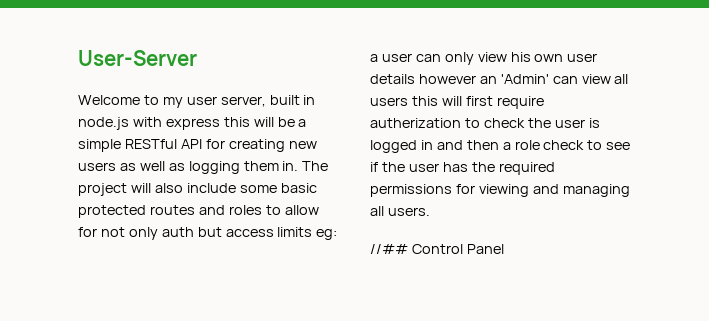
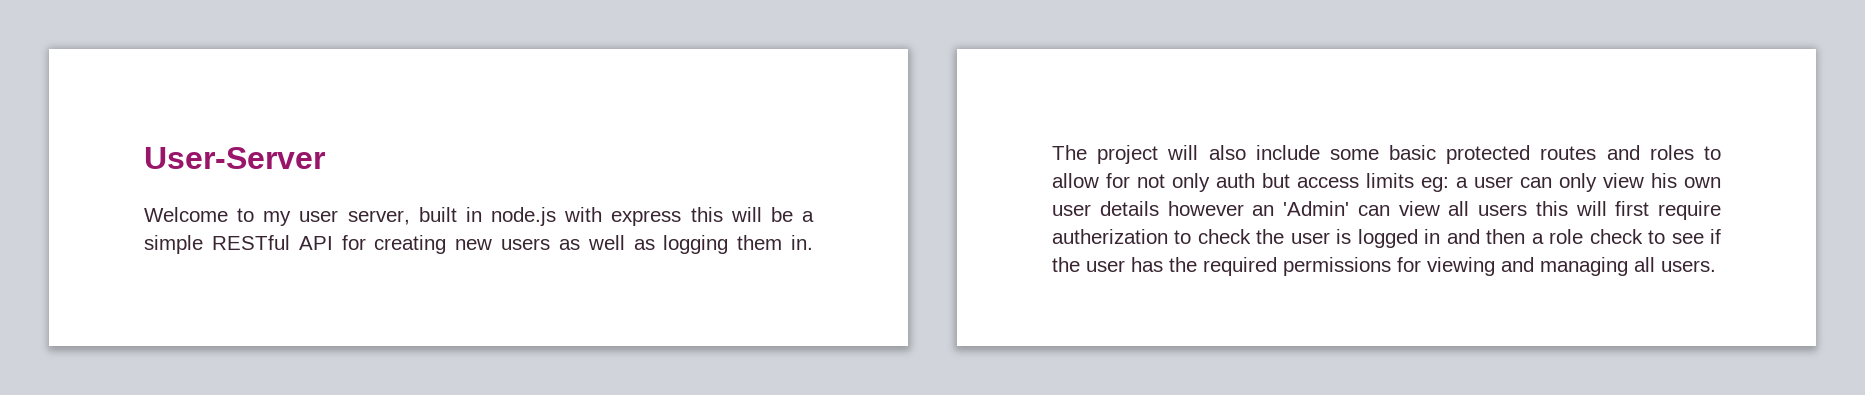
[370,244,504,254] // //## Control Panel -> (1716, 266) none

